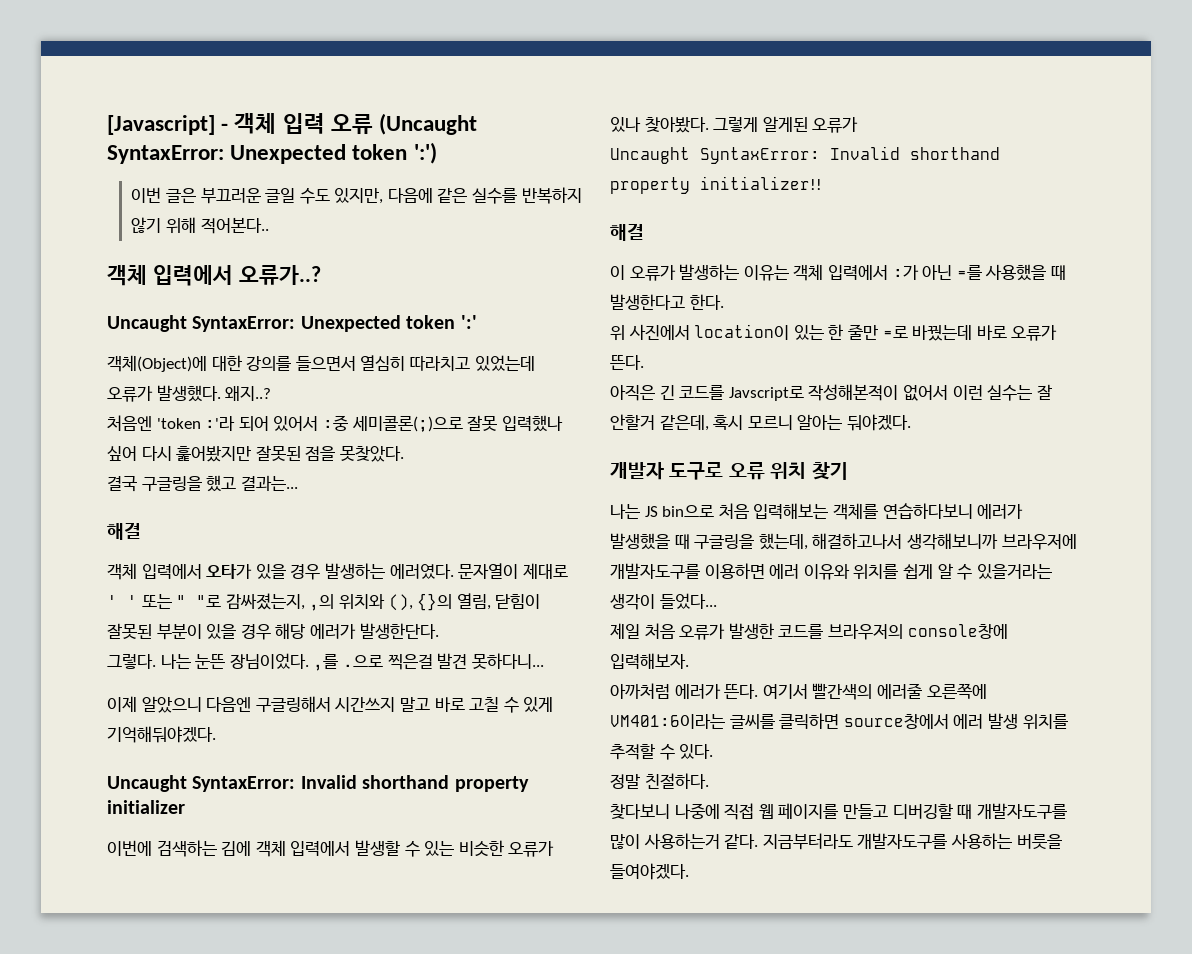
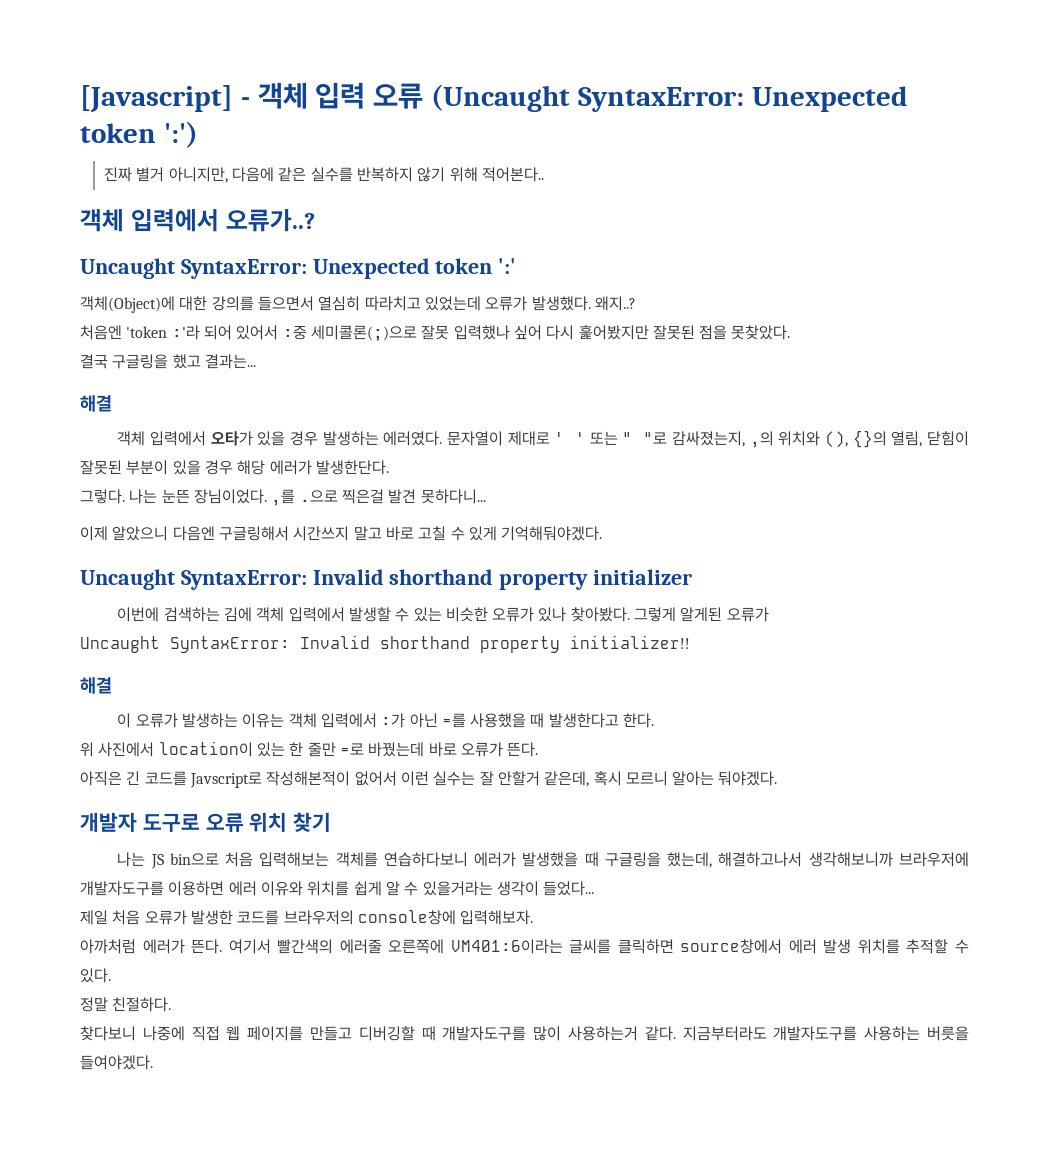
[131,187,384,204] 이번 글은 부끄러운 글일 수도 있지만, -> [104,167,228,183] 진짜 별거 아니지만,

